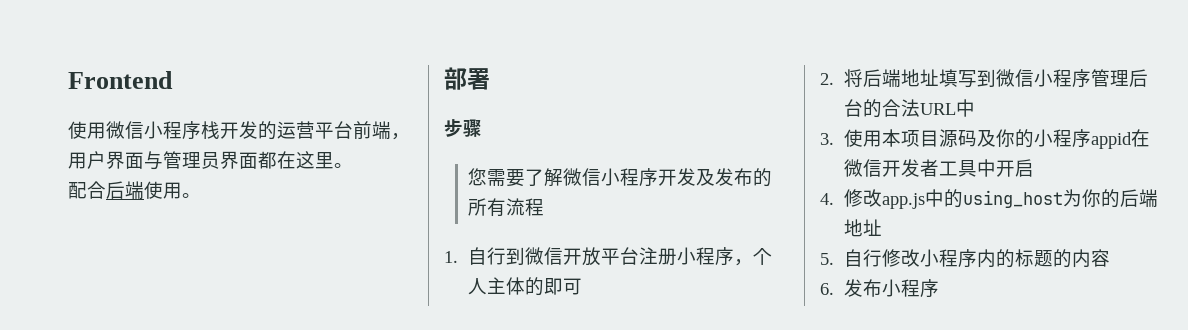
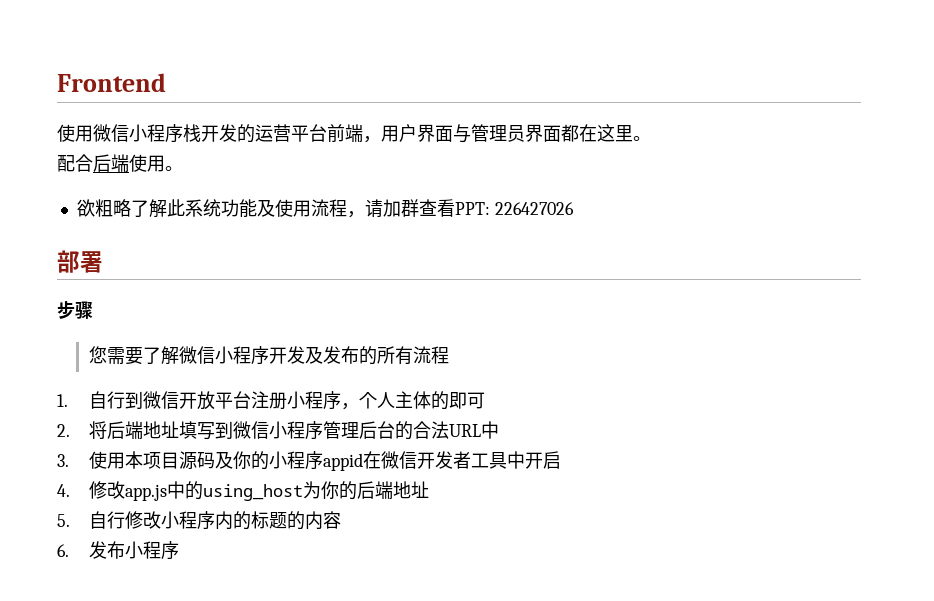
(201, 195) none -> [76,199,574,218] // 欲粗略了解此系统功能及使用流程，请加群查看PPT: 226427026

